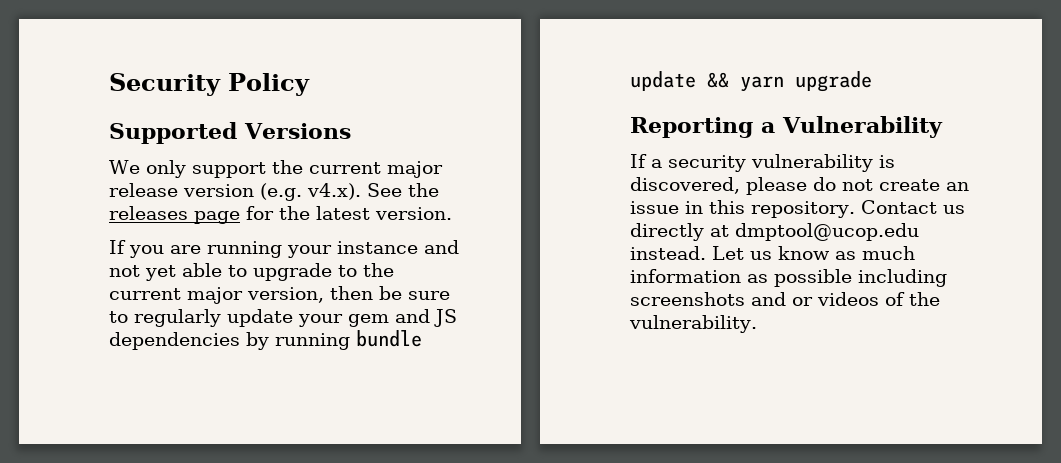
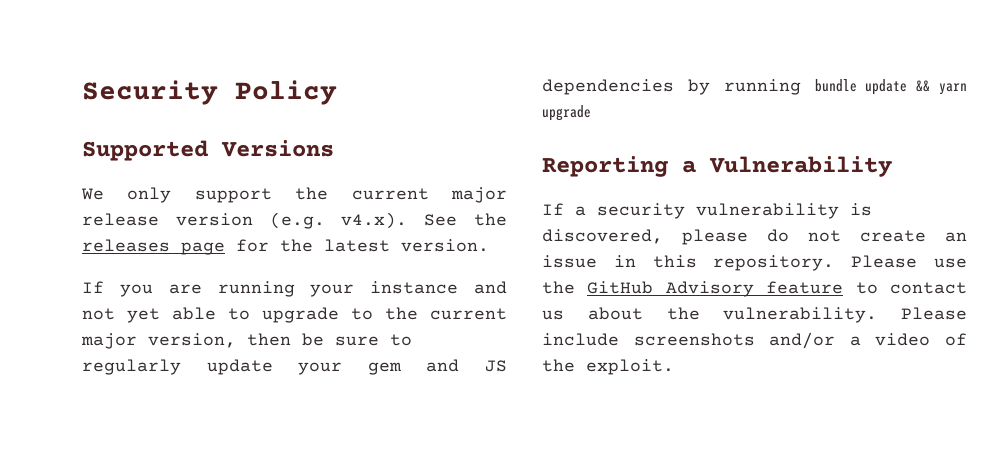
[860,200,965,214] [630,223,919,241] [630,246,915,260] [630,269,947,287] [630,292,879,306] Contact us directly at dmptool@ucop.edu instead. Let us know as much information as possible including screenshots and or videos -> [851,255,967,268] [542,281,967,297] [542,307,967,323] [542,332,931,349] Please use the GitHub Advisory feature to contact us about the vulnerability. Please include screenshots and/or a video
[629,315,757,333] vulnerability. -> [586,359,674,375] exploit.

